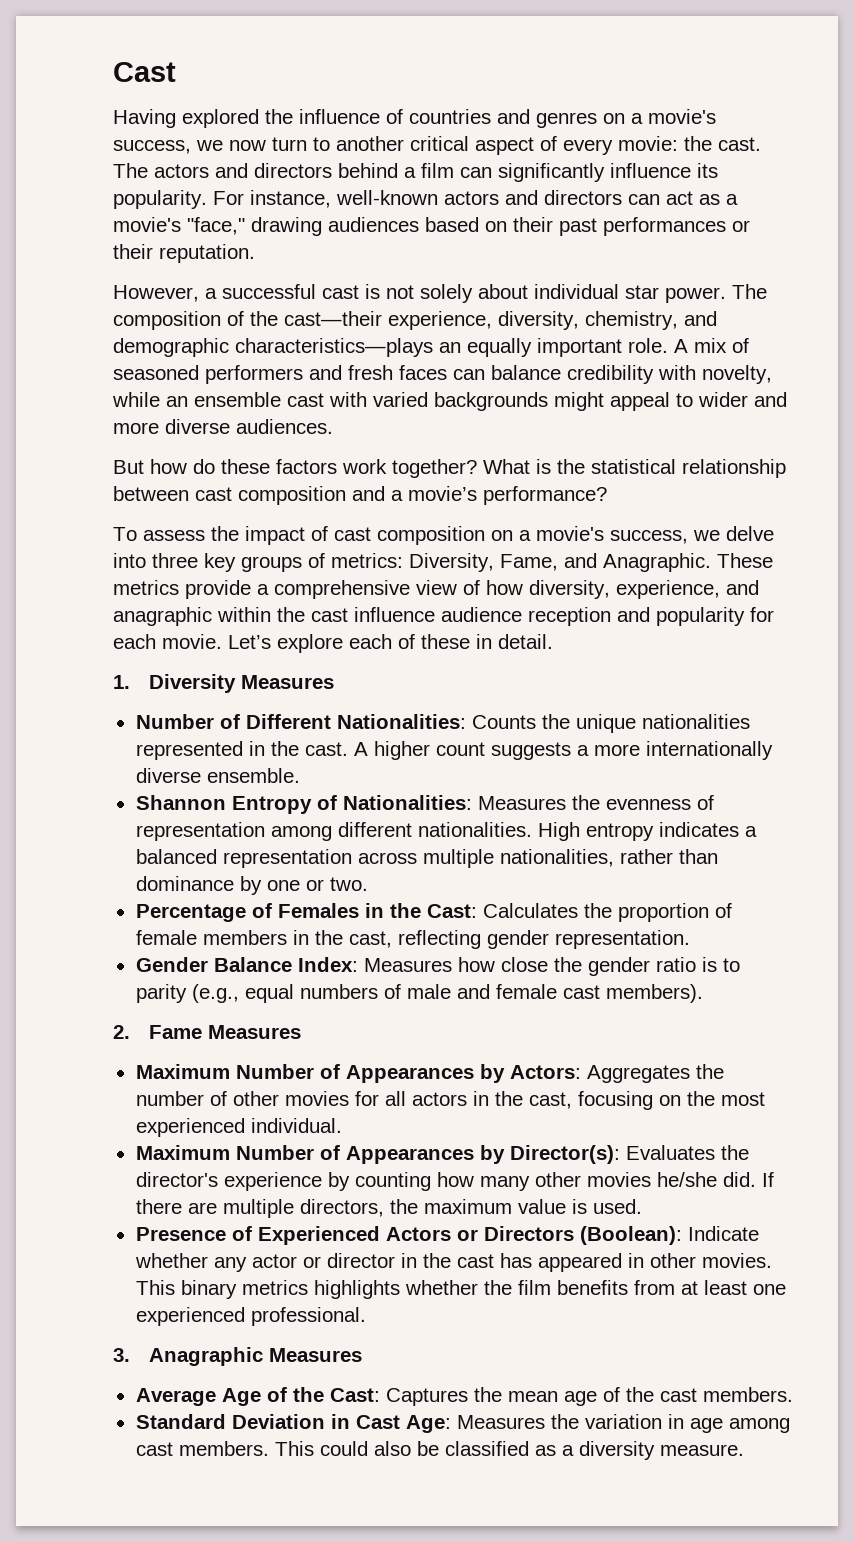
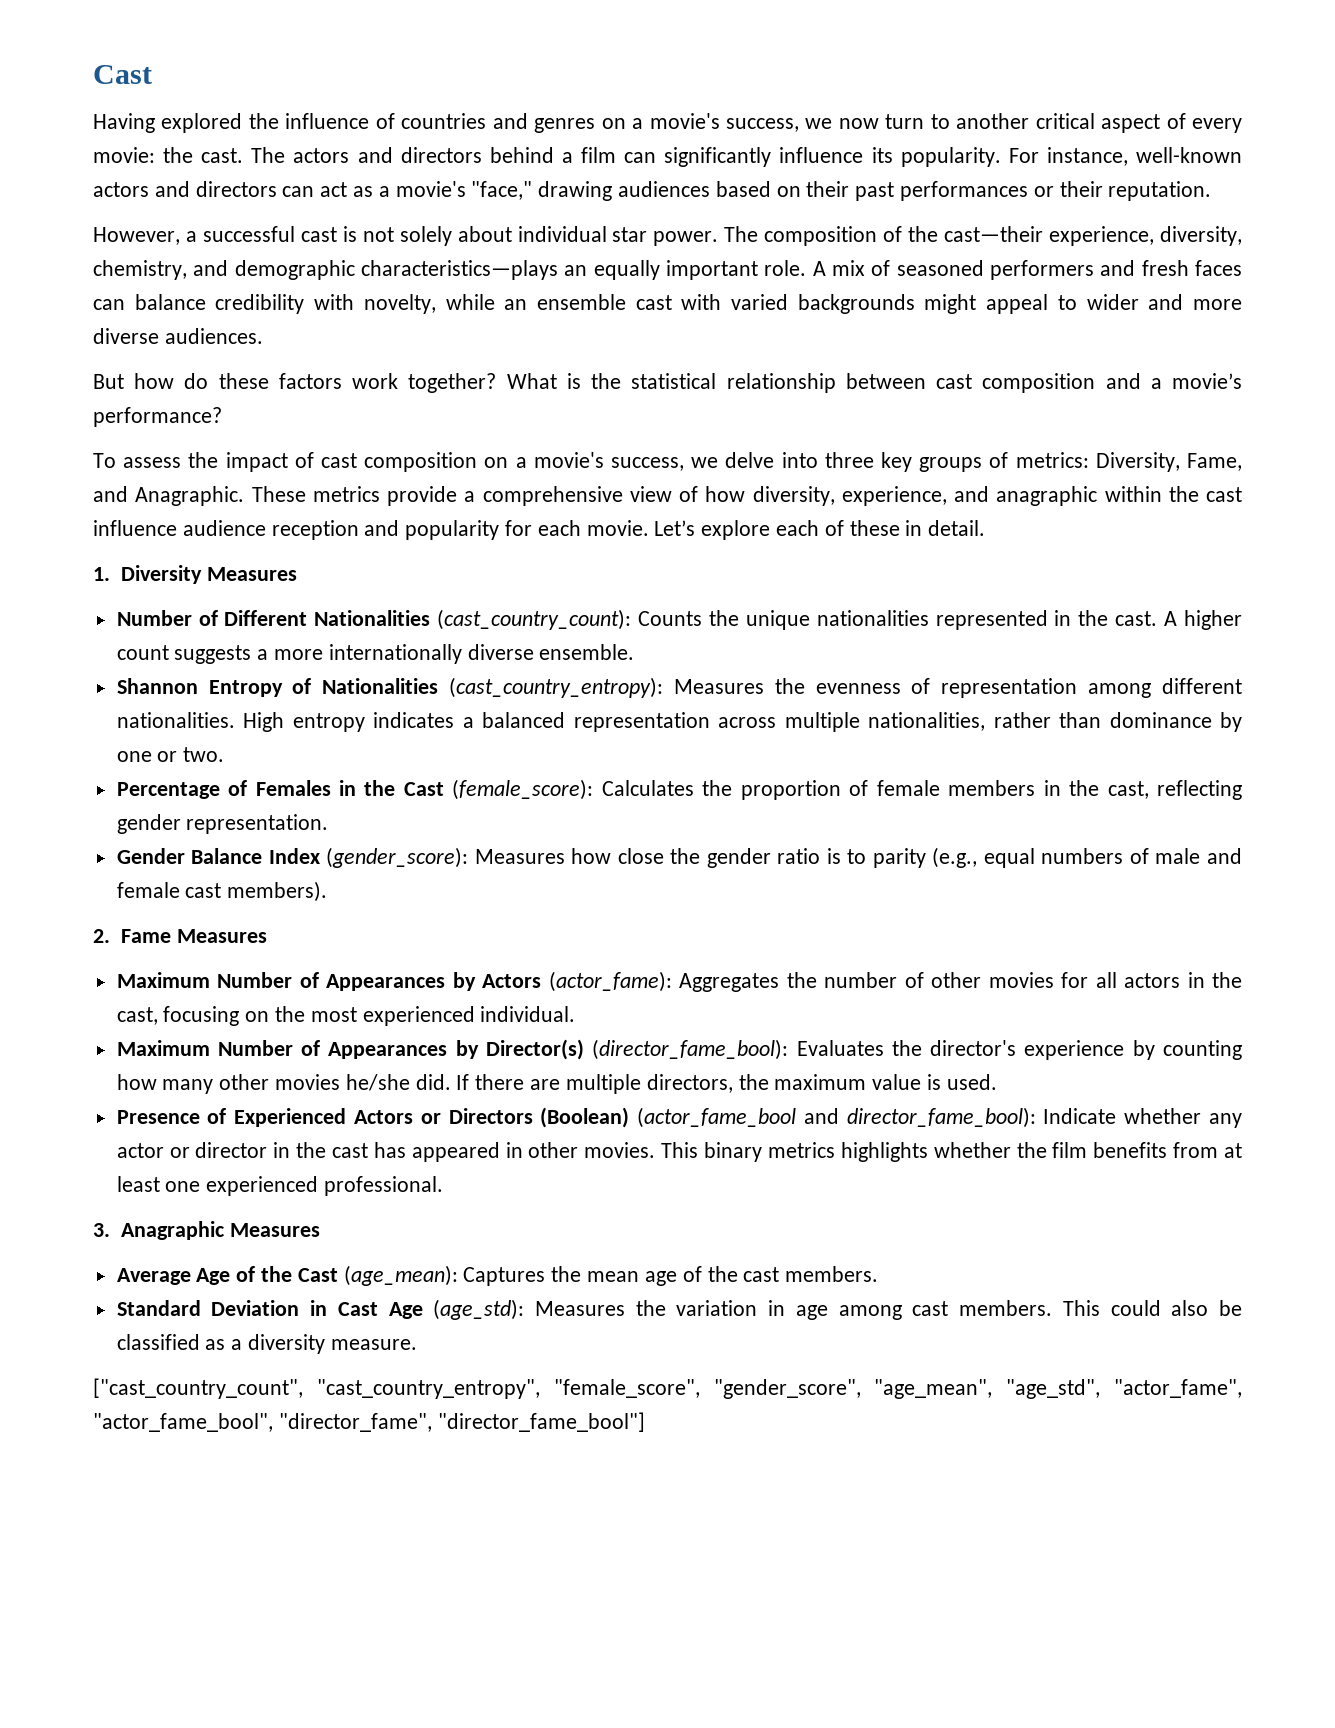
[336,714,466,729] Nationalities: -> [314,609,632,630] Nationalities (cast_country_count):
[342,795,472,810] Nationalities: -> [322,677,664,698] Nationalities (cast_country_entropy):
[426,904,477,918] Cast: -> [403,779,594,800] Cast (female_score):
[297,957,358,972] Index: -> [268,847,469,868] Index (gender_score):
[509,1065,581,1079] Actors: -> [482,971,672,992] Actors (actor_fame):
[509,1145,620,1164] Director(s): -> [486,1039,789,1060] Director(s) (director_fame_bool):
[579,1226,682,1245] (Boolean): -> [540,1107,1036,1128] (Boolean) (actor_fame_bool and director_fame_bool):
[329,1388,380,1402] Cast: -> [297,1265,458,1286] Cast (age_mean):
[405,1415,451,1433] Age: -> [388,1299,525,1320] Age (age_std):
(744, 1450) none -> [93,1378,1243,1399] [93,1412,645,1432] // ["cast_country_count", "cast_country_entropy", "female_score", "gender_score", "age_mean", "age_std", "actor_fame", "actor_fame_bool", "director_fame", "director_fame_bool"]

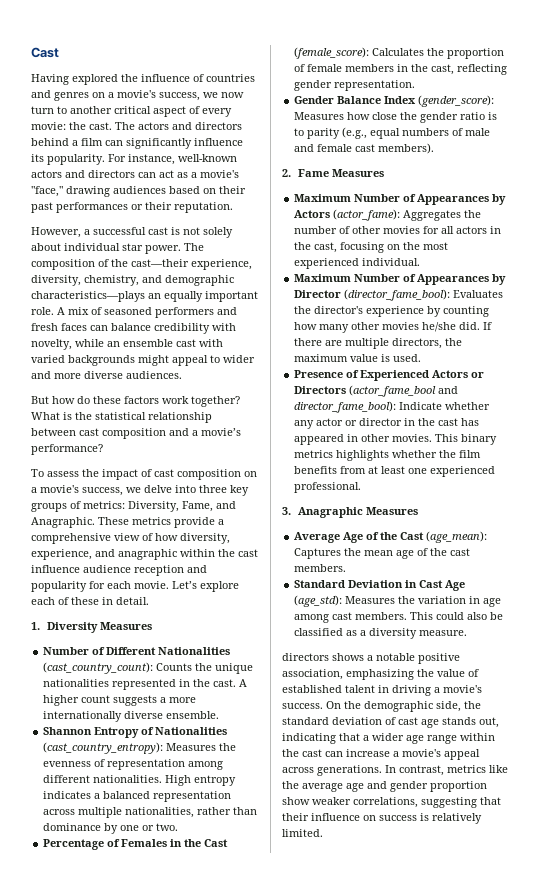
[486,1039,585,1060] Director(s) -> [294,290,342,298] Director
[540,1107,630,1128] (Boolean) -> (347, 390) none
[93,1378,1243,1399] [93,1412,645,1432] ["cast_country_count", "cast_country_entropy", "female_score", "gender_score", "age_mean", "age_std", "actor_fame", "actor_fame_bool", "director_fame", "director_fame_bool"] -> [282,653,460,664] [282,669,479,680] [282,685,482,696] [282,701,481,712] [282,717,499,728] [282,733,495,744] [282,749,480,760] [282,765,508,776] [282,781,487,792] [282,797,501,808] [282,813,482,824] [282,829,323,837] directors shows a notable positive association, emphasizing the value of established talent in driving a movie's success. On the demographic side, the standard deviation of cast age stands out, indicating that a wider age range within the cast can increase a movie's appeal across generations. In contrast, metrics like the average age and gender proportion show weaker correlations, suggesting that their influence on success is relatively limited.

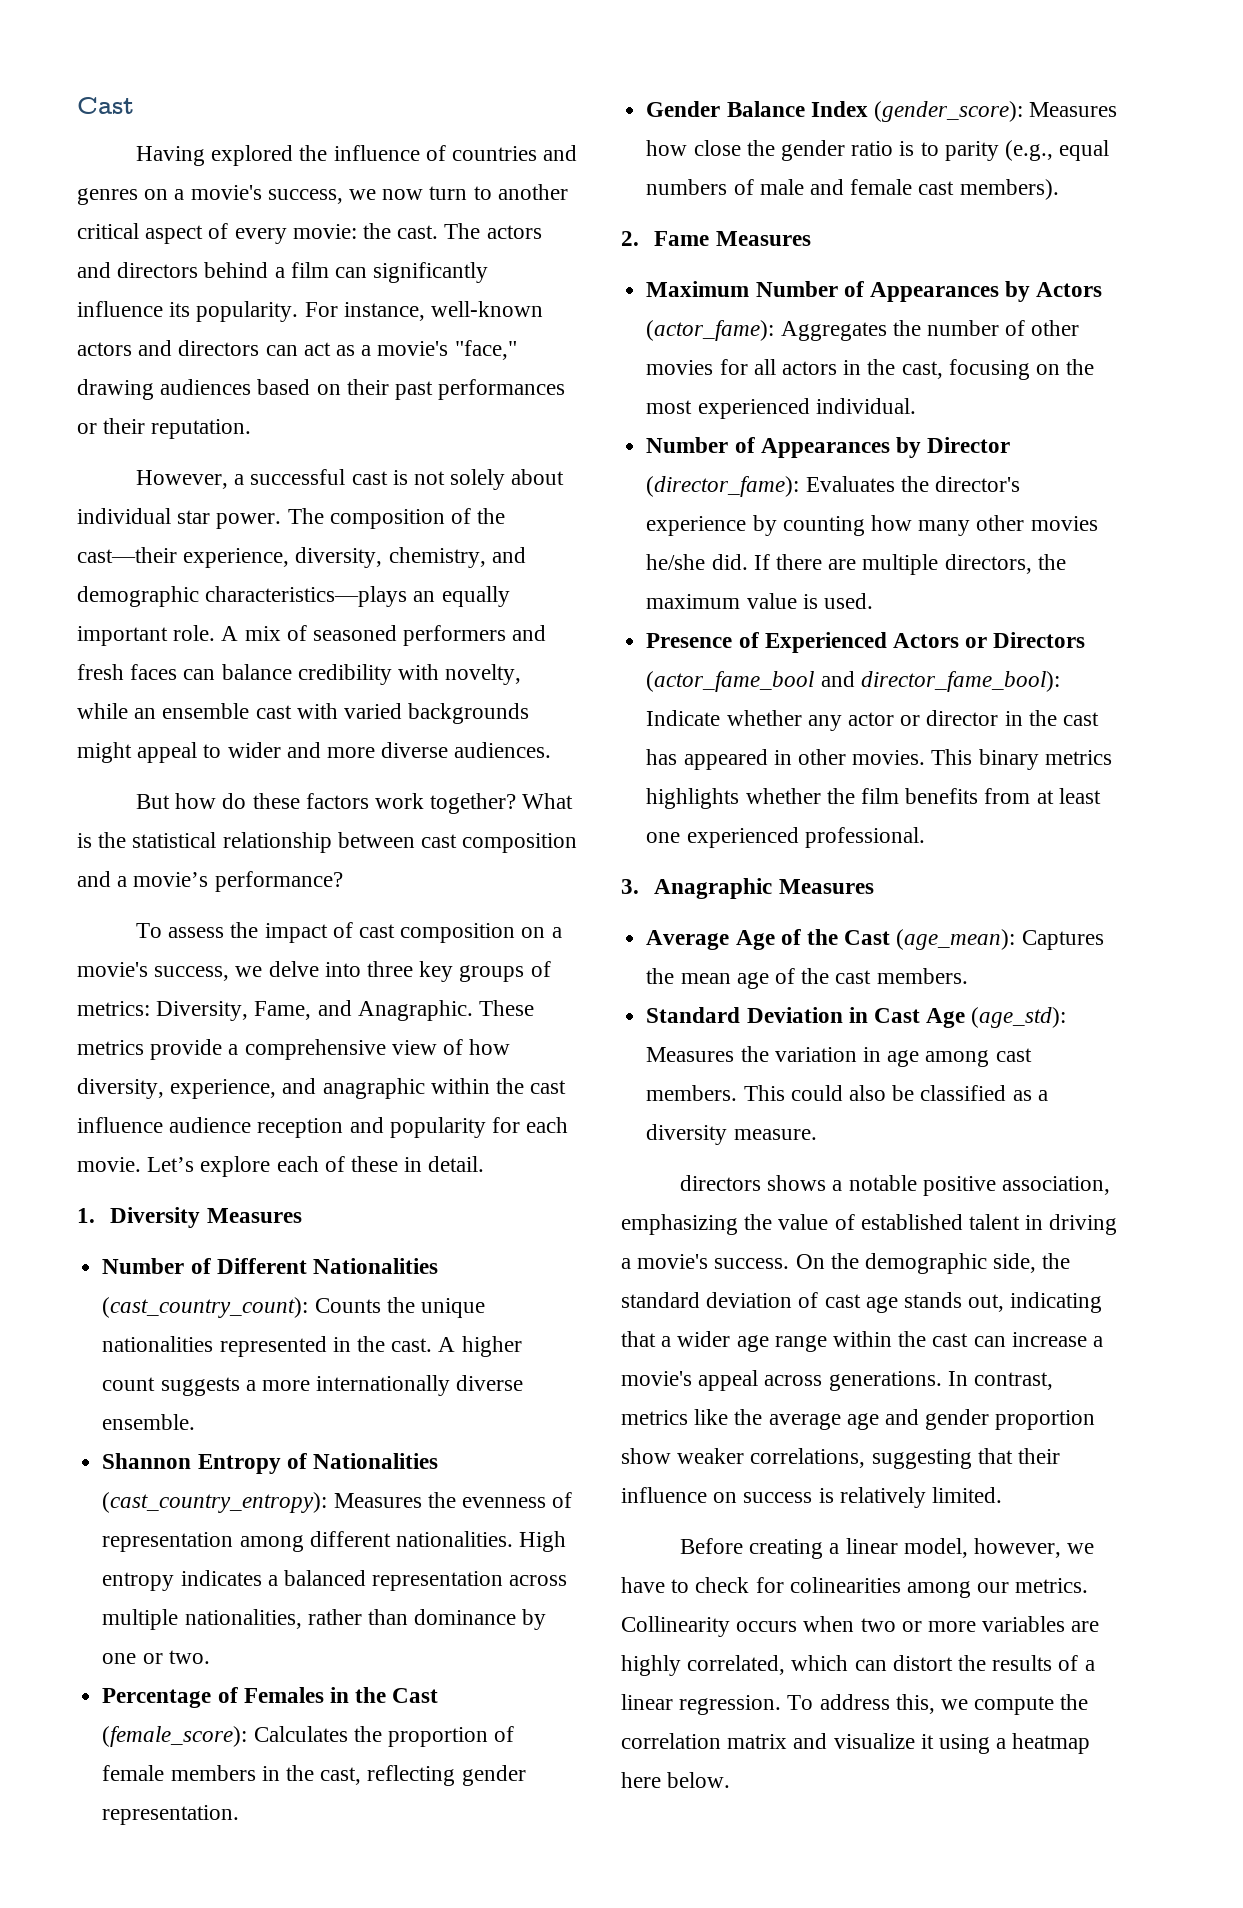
[294,274,352,282] Maximum -> (916, 406) none
[344,289,451,301] (director_fame_bool): -> [646,476,800,497] (director_fame):
(323, 833) none -> [679,1538,1095,1559] [621,1577,1089,1598] [621,1616,1100,1637] [621,1655,1095,1676] [621,1694,1089,1715] [621,1733,1091,1754] [621,1772,731,1788] // Before creating a linear model, however, we have to check for colinearities among our metrics. Collinearity occurs when two or more variables are highly correlated, which can distort the results of a linear regression. To address this, we compute the correlation matrix and visualize it using a heatmap here below.

